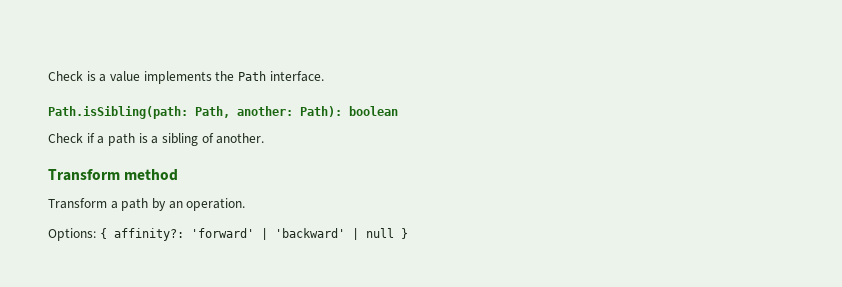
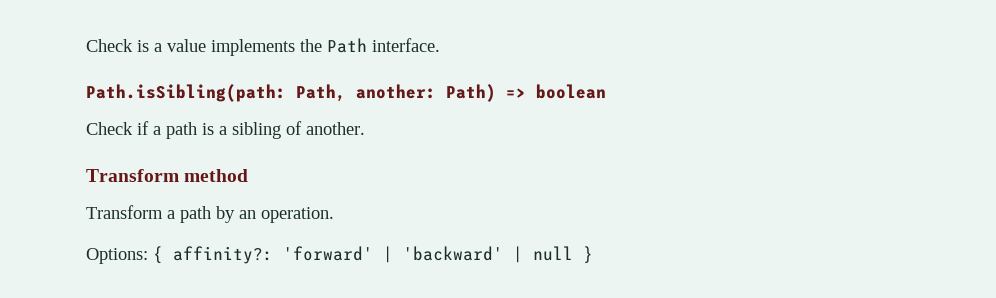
[300,106,342,117] Path): -> [446,84,526,102] Path) =>

